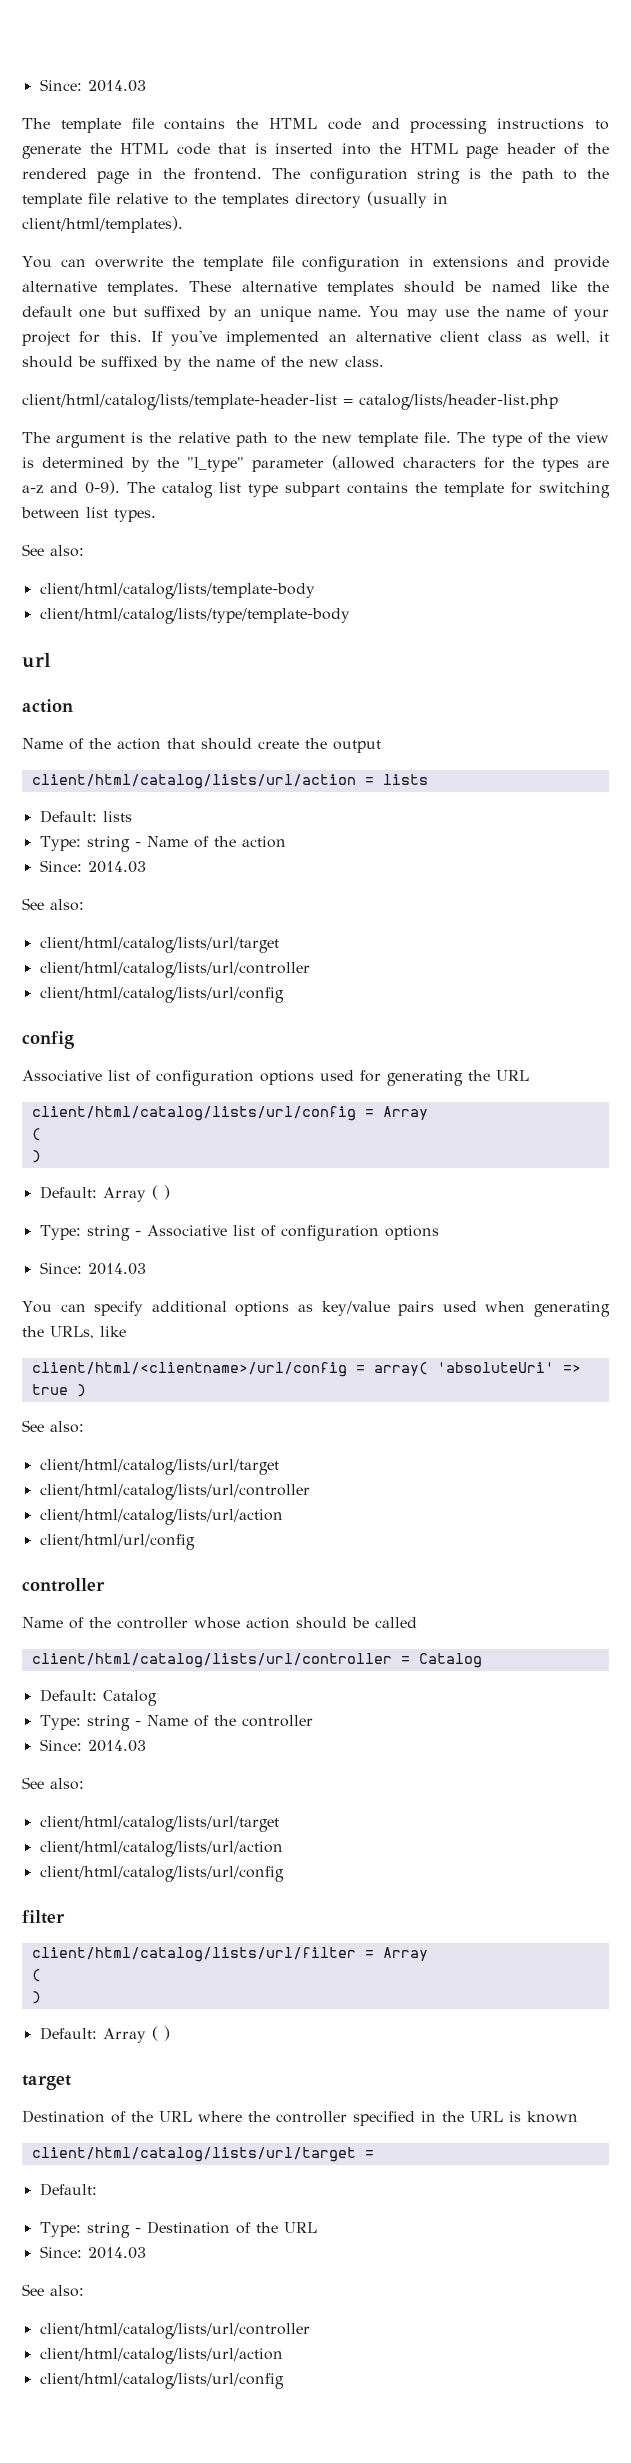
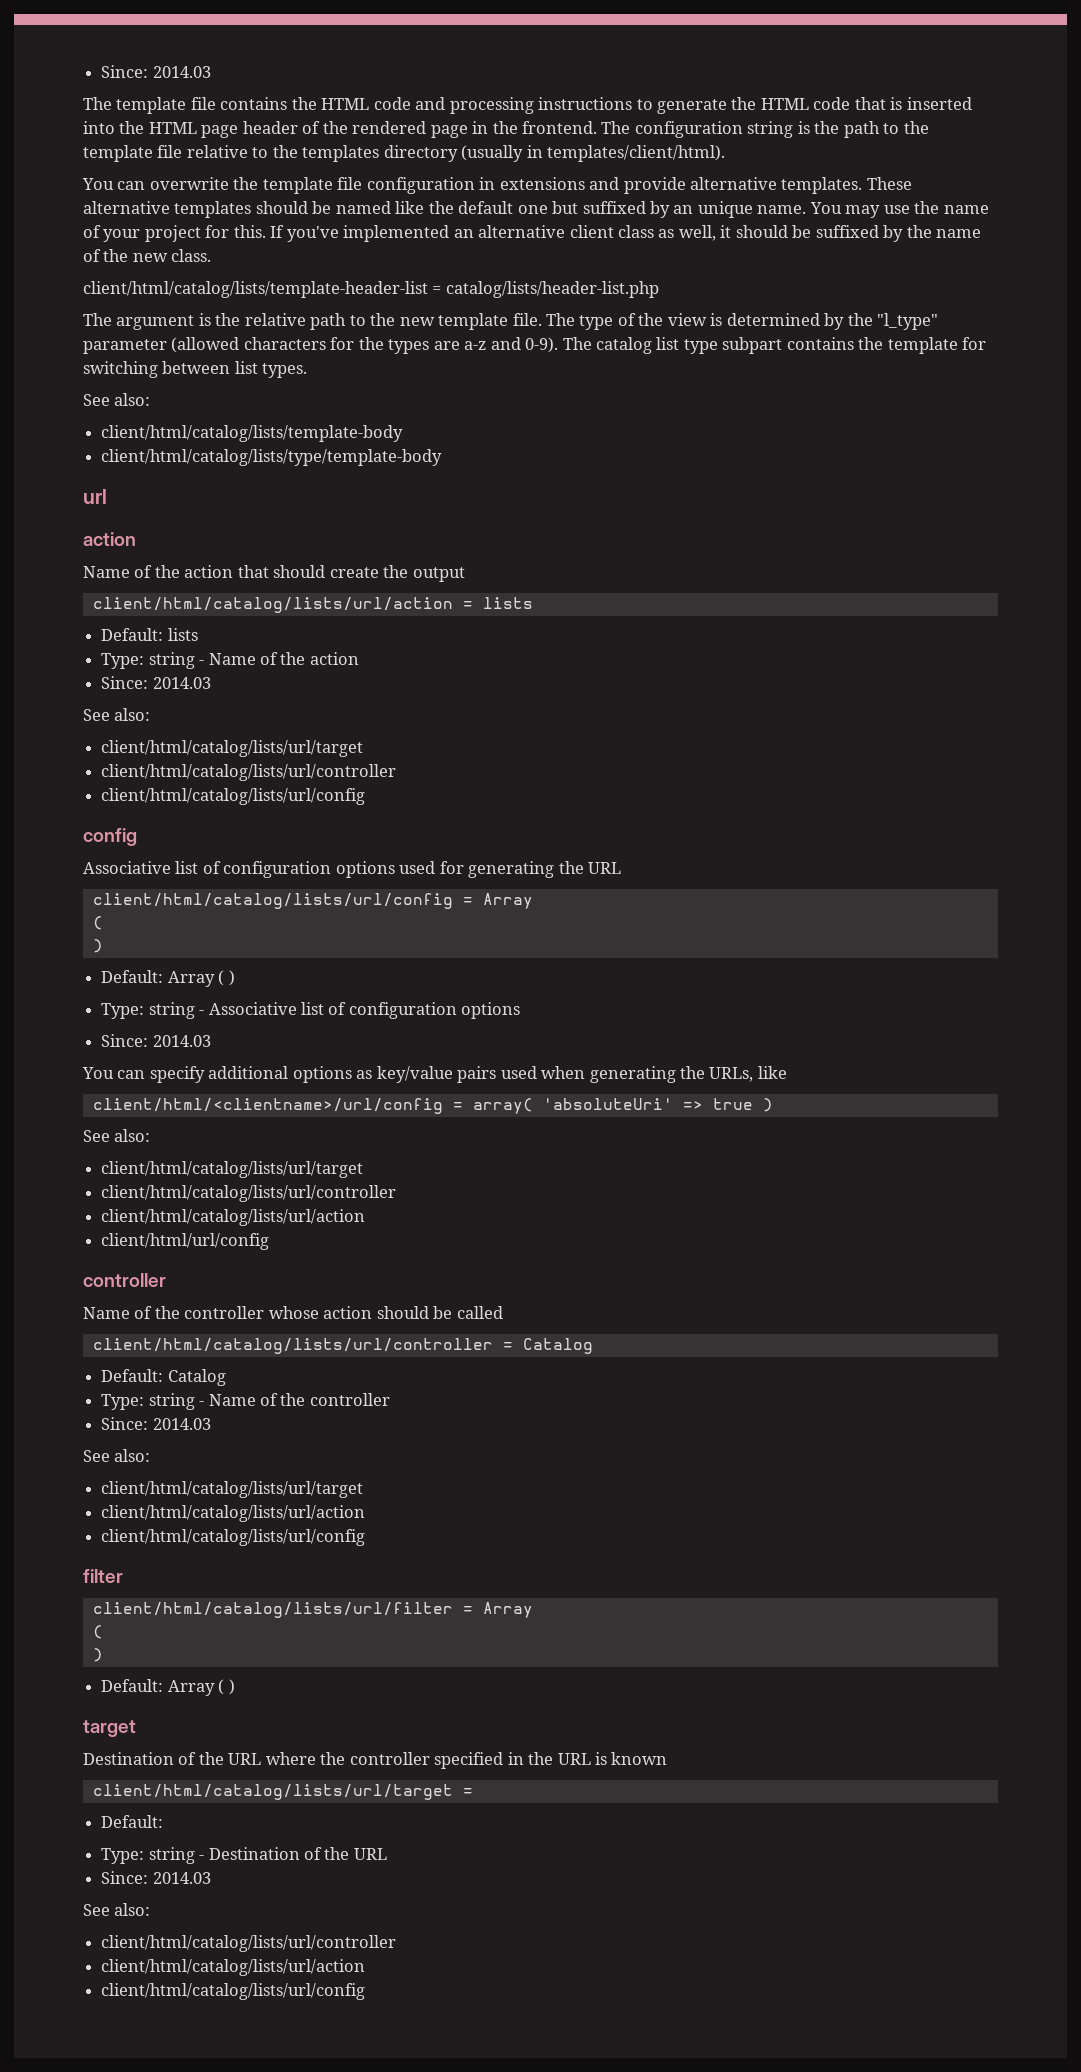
[22,216,183,233] client/html/templates). -> [547,145,726,162] templates/client/html).

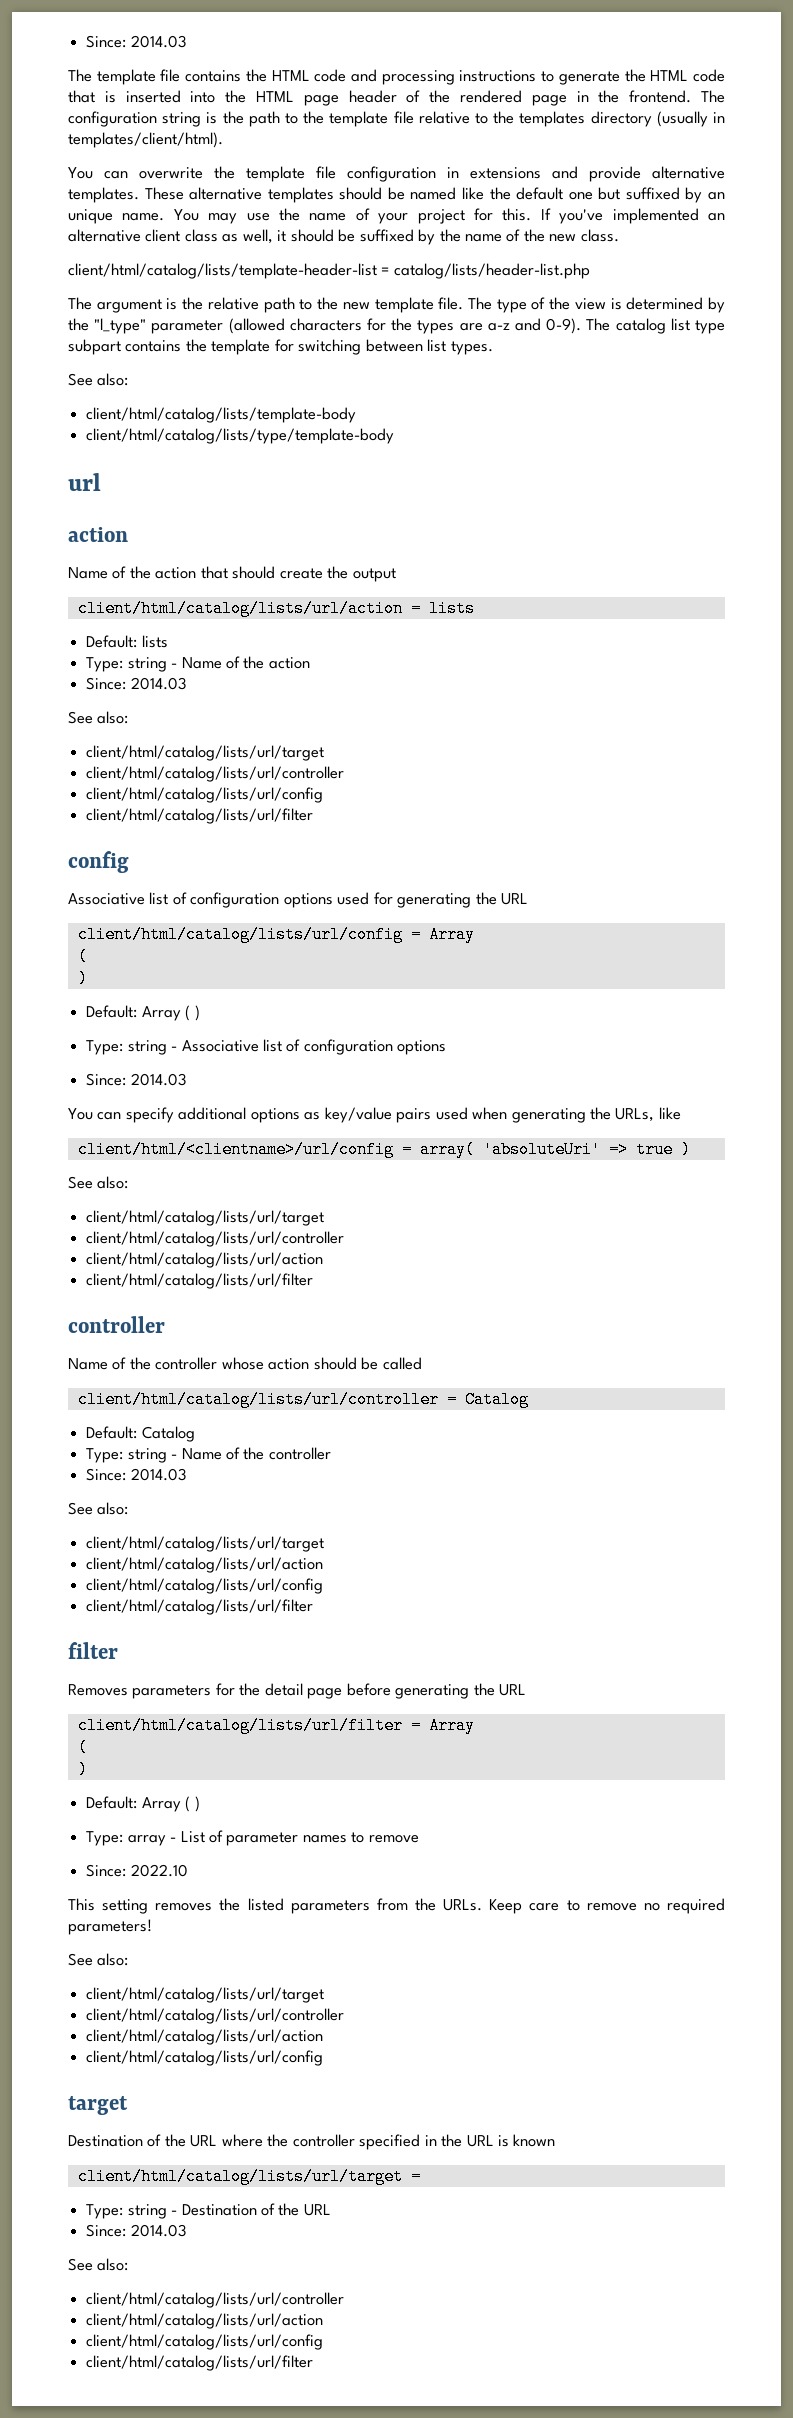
(366, 796) none -> [86,808,314,824] // client/html/catalog/lists/url/filter
[101,1233,270,1250] client/html/url/config -> [86,1273,314,1289] client/html/catalog/lists/url/filter
(366, 1537) none -> [86,1599,314,1615] // client/html/catalog/lists/url/filter
(123, 1576) none -> [68,1683,527,1699] // Removes parameters for the detail page before generating the URL
(235, 1687) none -> [86,1830,419,1846] [86,1864,188,1877] [68,1898,725,1914] [68,1919,152,1935] [68,1953,129,1966] [86,1987,325,2003] [86,2008,345,2024] [86,2029,324,2045] [86,2050,324,2066] // Type: array - List of parameter names to remove // Since: 2022.10 // This setting removes the listed parameters from the URLs. Keep care to remove no required parameters! // See also: // client/html/catalog/lists/url/target // client/html/catalog/lists/url/controller // client/html/catalog/lists/url/action // client/html/catalog/lists/url/config
[101,1815,164,1828] // Default: -> (421, 2176) none
(366, 1991) none -> [86,2355,314,2371] // client/html/catalog/lists/url/filter

